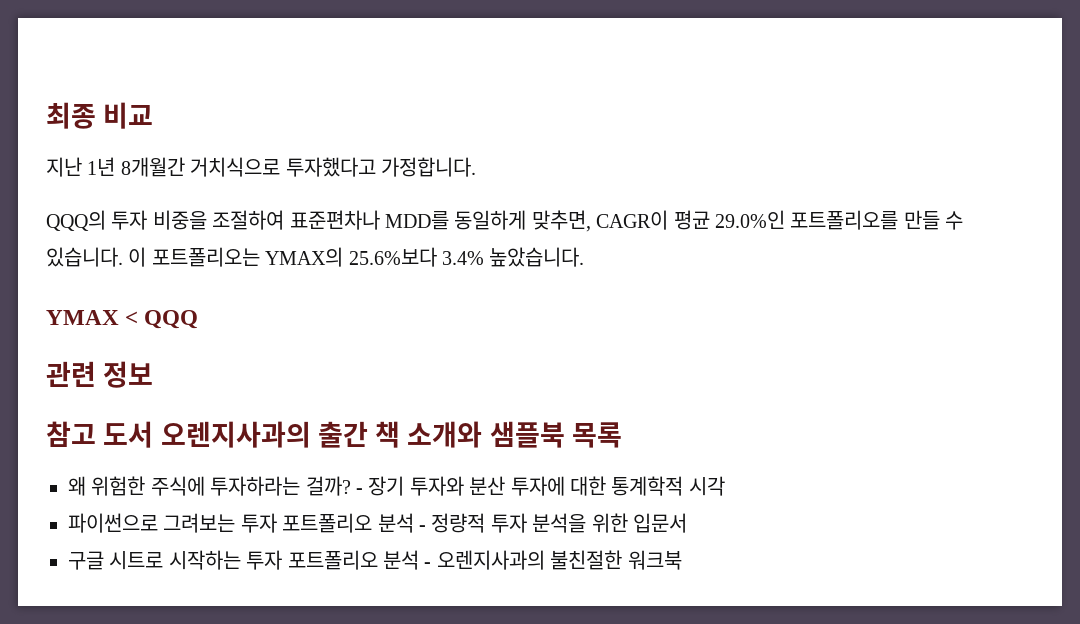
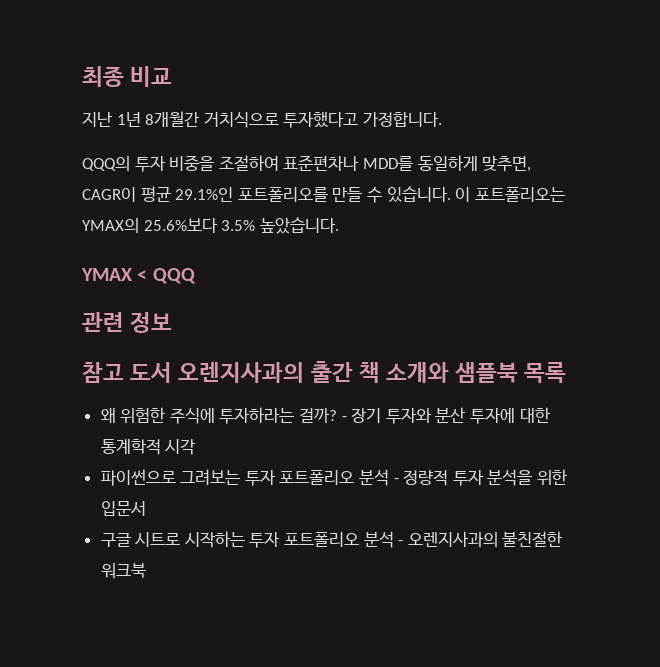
[714,210,785,229] 29.0%인 -> [175,187,234,202] 29.1%인
[442,251,484,265] 3.4% -> [221,220,256,231] 3.5%

